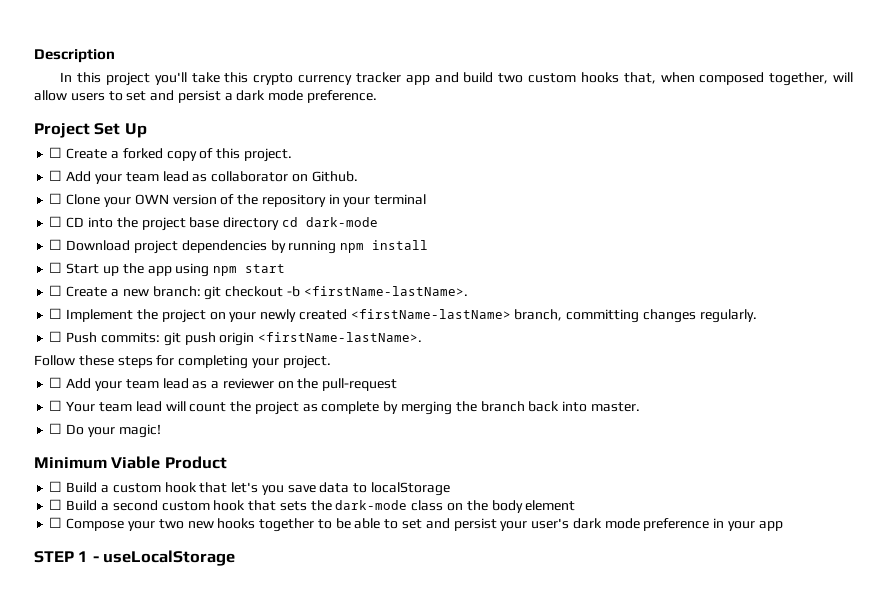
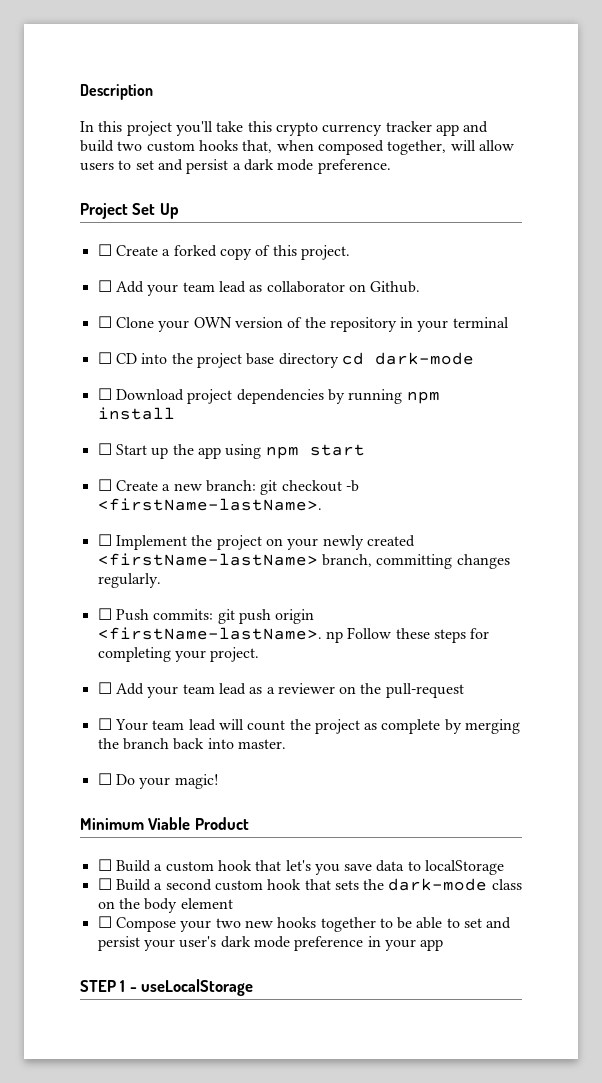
(423, 337) // -> [325,631,343,643] np

